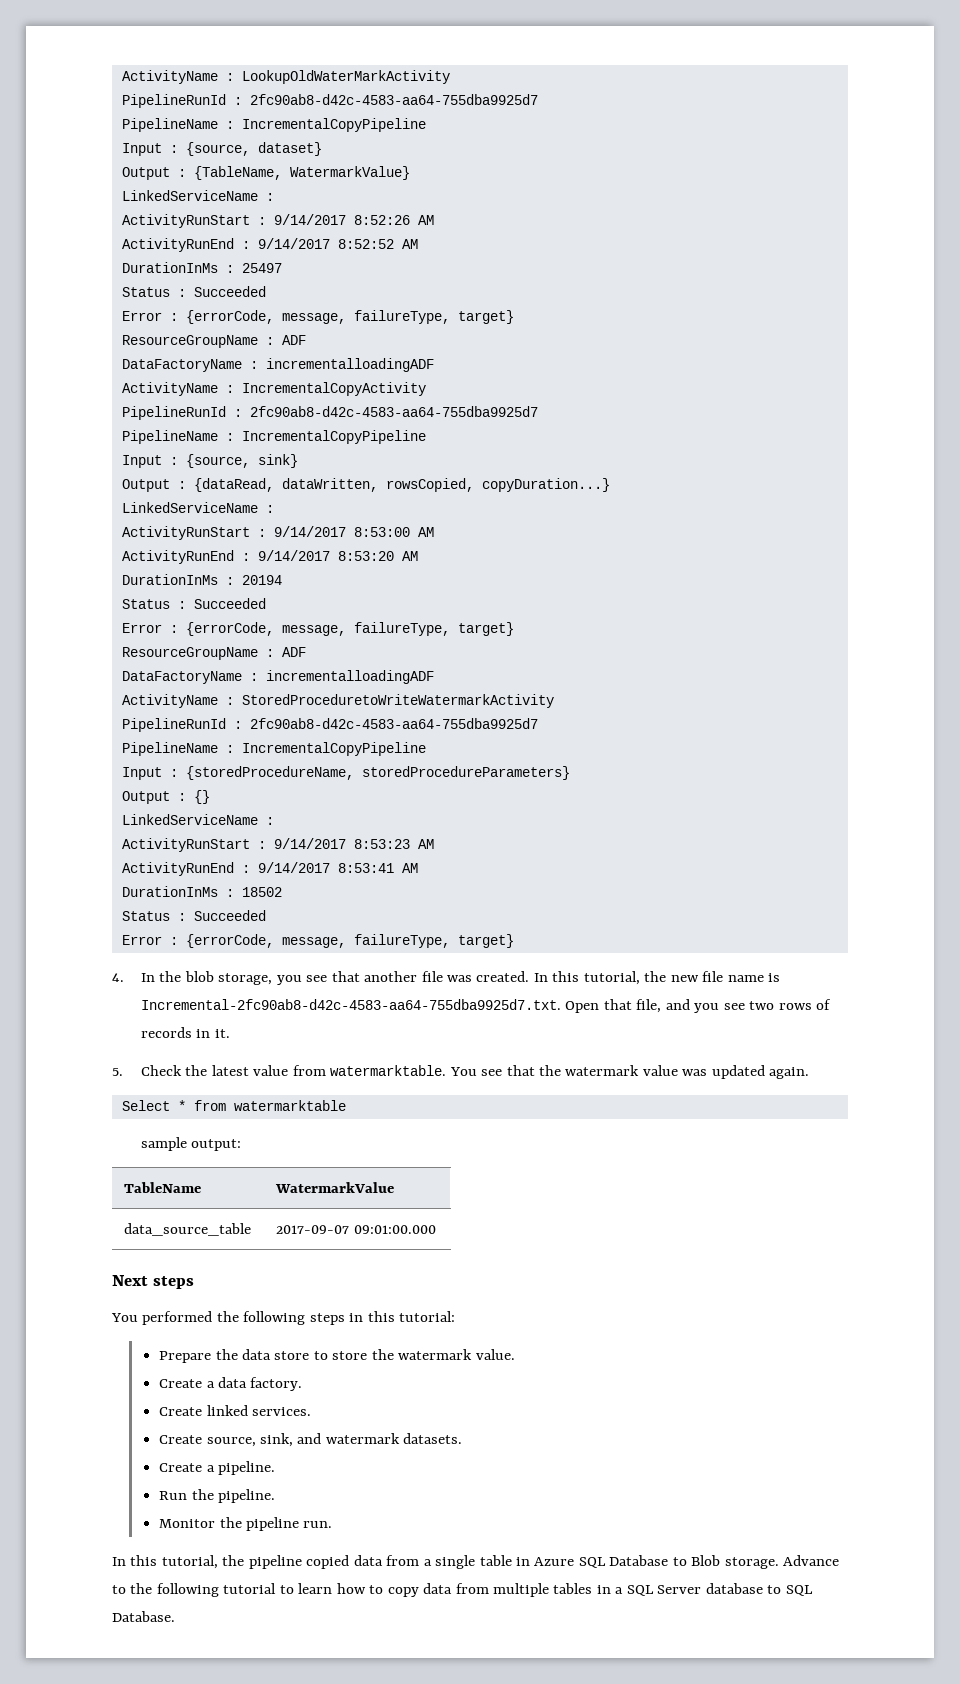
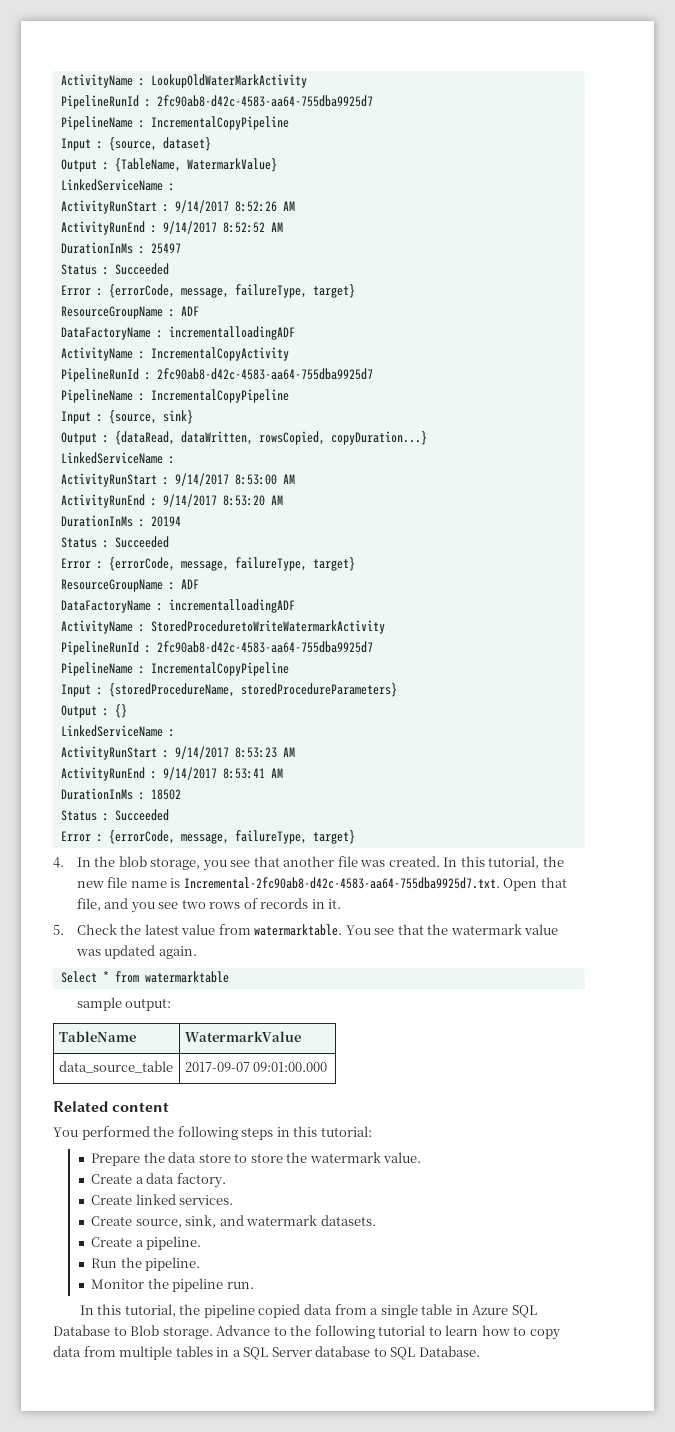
[112,1275,195,1289] Next steps -> [53,1101,170,1112] Related content

